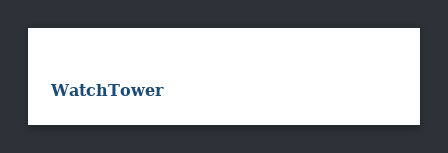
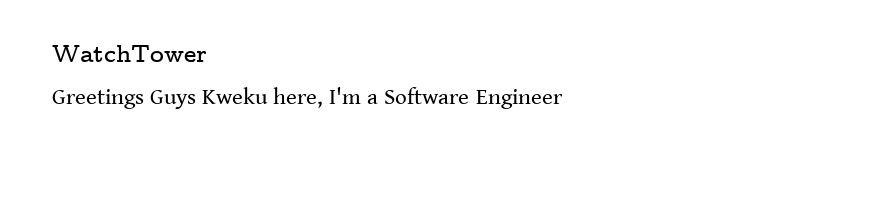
(164, 90) none -> [52,87,563,109] // Greetings Guys Kweku here, I'm a Software Engineer

